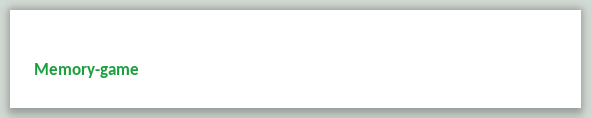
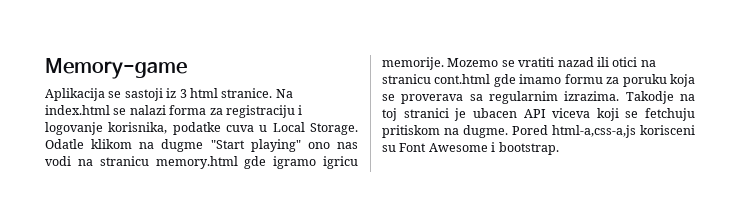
(139, 70) none -> [45,88,293,101] [45,105,303,118] [45,122,359,135] [45,139,358,152] [45,156,358,169] [382,57,656,70] [382,74,695,87] [382,91,695,104] [382,108,695,121] [382,125,695,138] [382,142,559,155] // Aplikacija se sastoji iz 3 html stranice. Na index.html se nalazi forma za registraciju i logovanje korisnika, podatke cuva u Local Storage. Odatle klikom na dugme "Start playing" ono nas vodi na stranicu memory.html gde igramo igricu memorije. Mozemo se vratiti nazad ili otici na stranicu cont.html gde imamo formu za poruku koja se proverava sa regularnim izrazima. Takodje na toj stranici je ubacen API viceva koji se fetchuju pritiskom na dugme. Pored html-a,css-a,js korisceni su Font Awesome i bootstrap.

